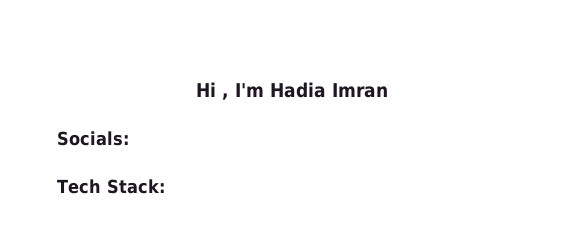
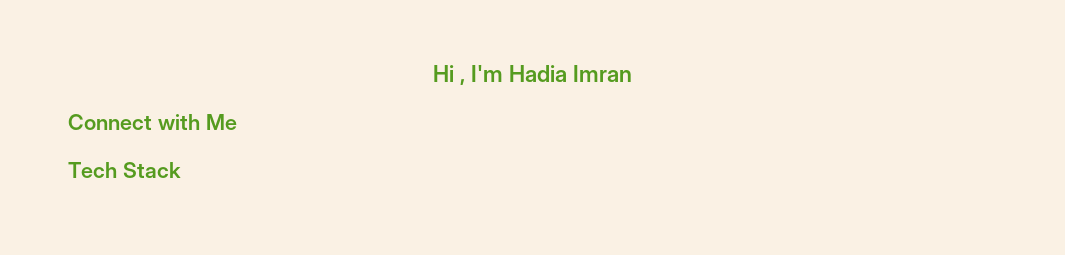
[57,131,129,146] Socials: -> [68,114,237,130] Connect with Me
[106,179,165,194] Stack: -> [122,162,181,178] Stack

